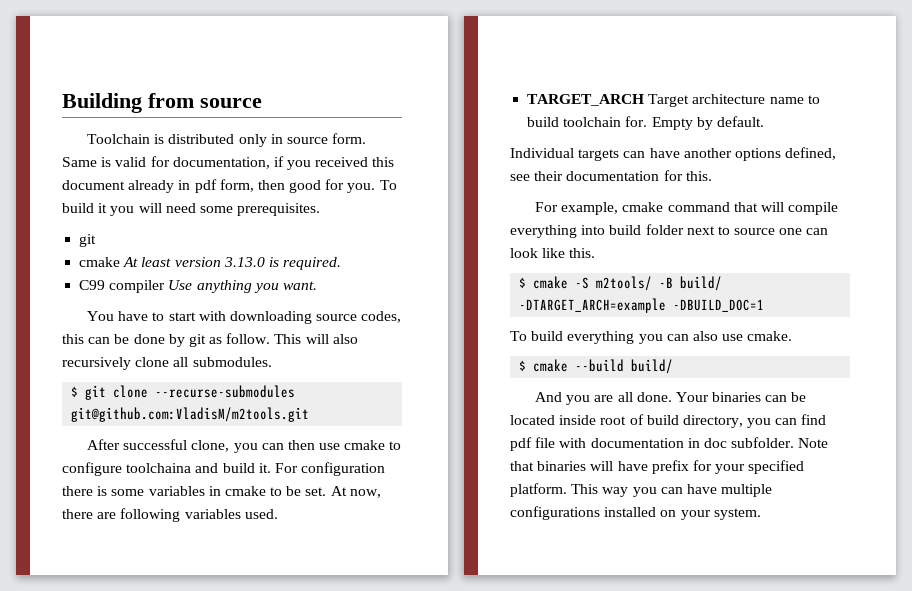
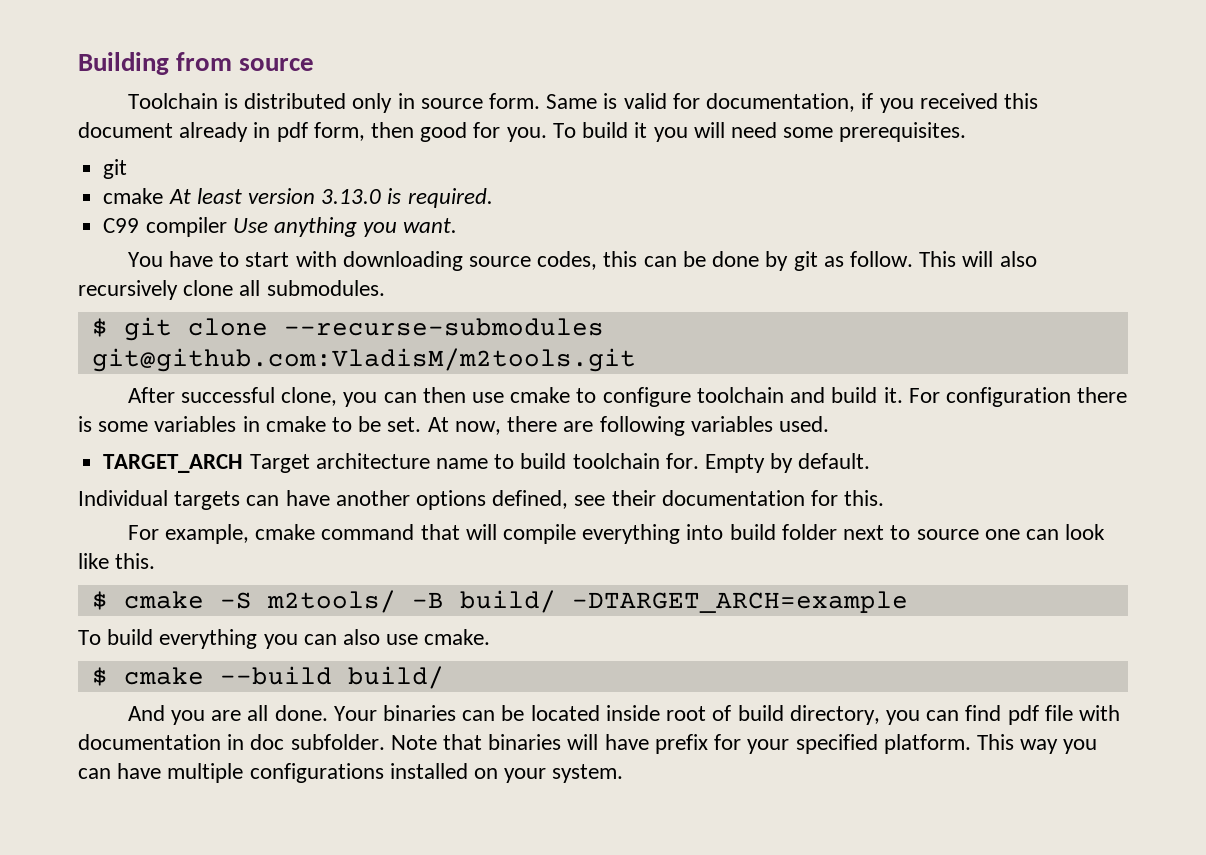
[126,463,192,473] toolchaina -> [696,387,784,403] toolchain
[673,299,765,312] -DBUILD_DOC=1 -> (908, 602) none

